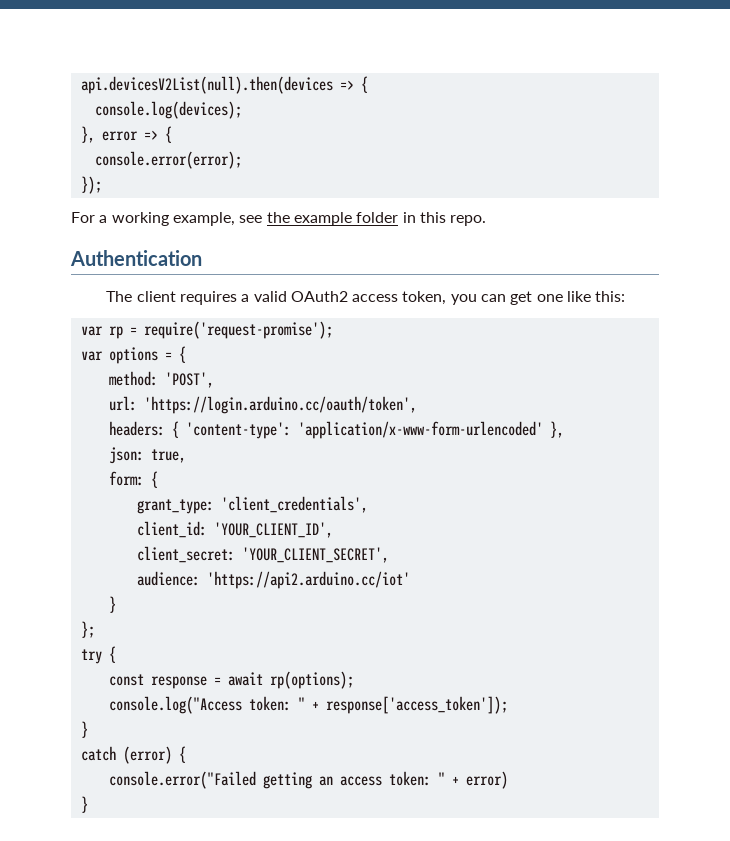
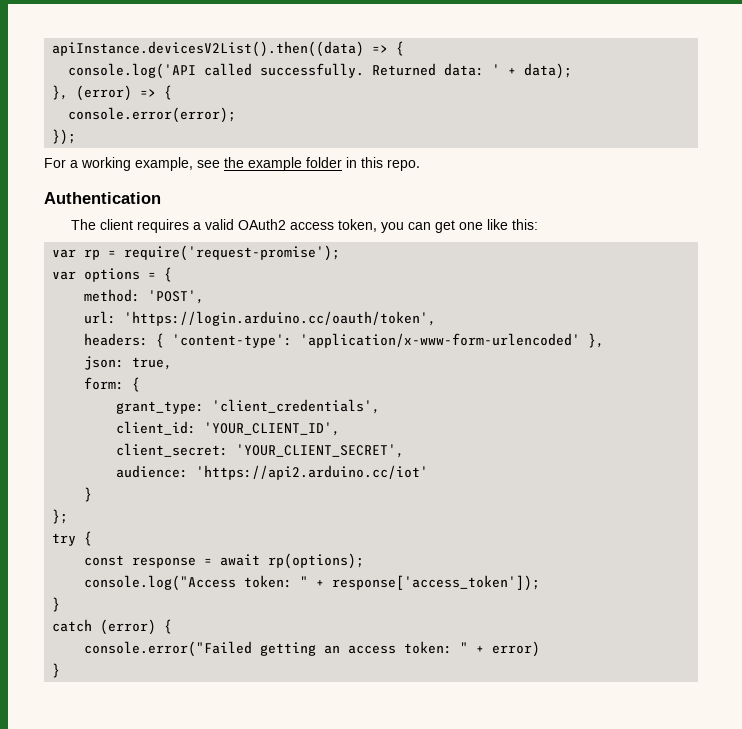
[80,76,368,94] [94,101,242,119] [80,126,138,143] api.devicesV2List(null).then(devices => { // console.log(devices); // }, error -> [52,41,405,57] [68,63,573,79] [52,85,133,101] apiInstance.devicesV2List().then((data) => { // console.log('API called successfully. Returned data: ' + data); // }, (error)

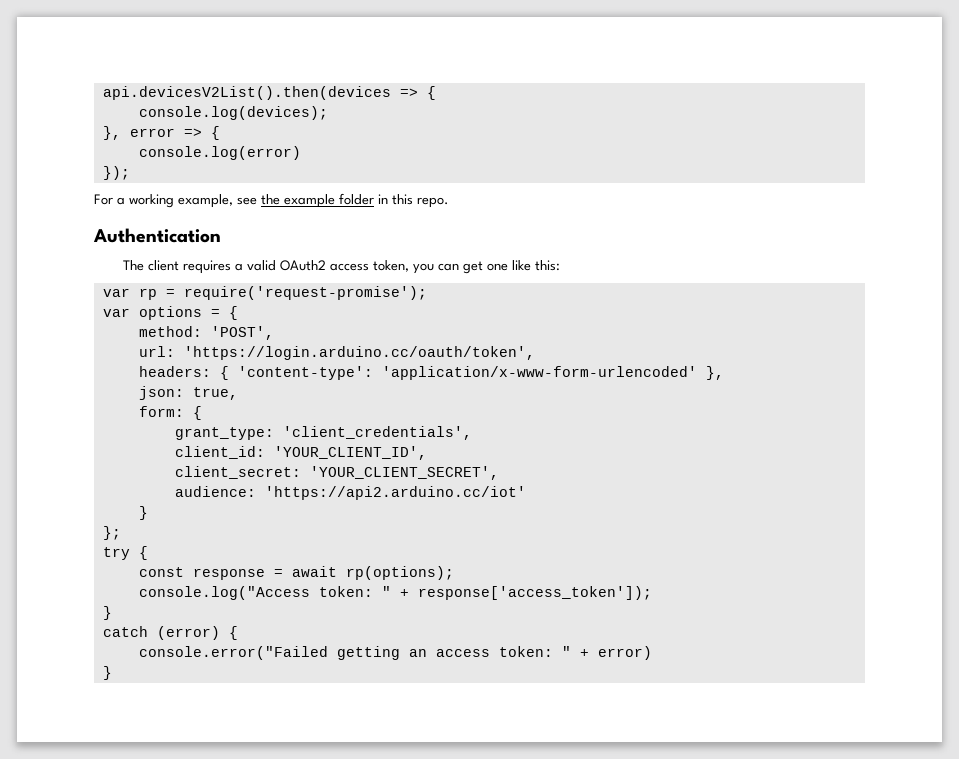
[52,41,405,57] [68,63,573,79] [52,85,173,101] [68,107,237,123] apiInstance.devicesV2List().then((data) => { // console.log('API called successfully. Returned data: ' + data); // }, (error) => { // console.error(error); -> [102,86,436,100] [138,106,328,120] [102,126,220,140] [138,146,301,160] api.devicesV2List().then(devices => { // console.log(devices); // }, error => { // console.log(error)

